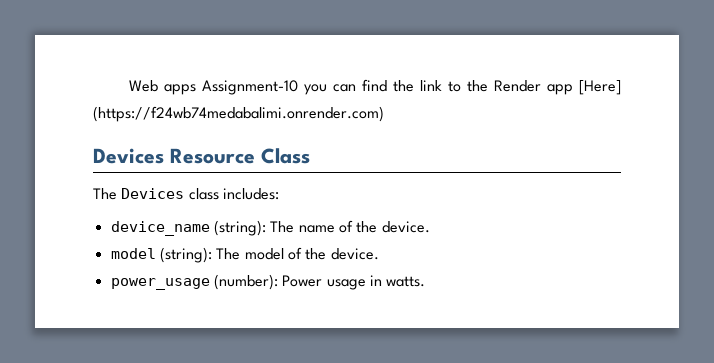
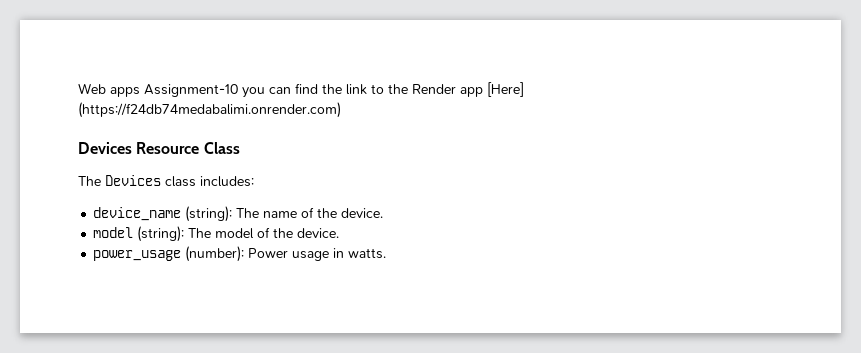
[93,106,384,122] (https://f24wb74medabalimi.onrender.com) -> [78,102,341,118] (https://f24db74medabalimi.onrender.com)

